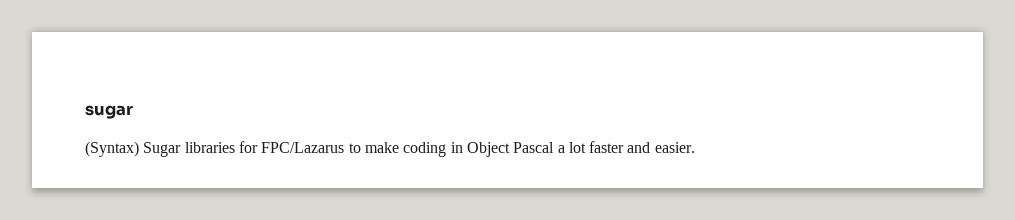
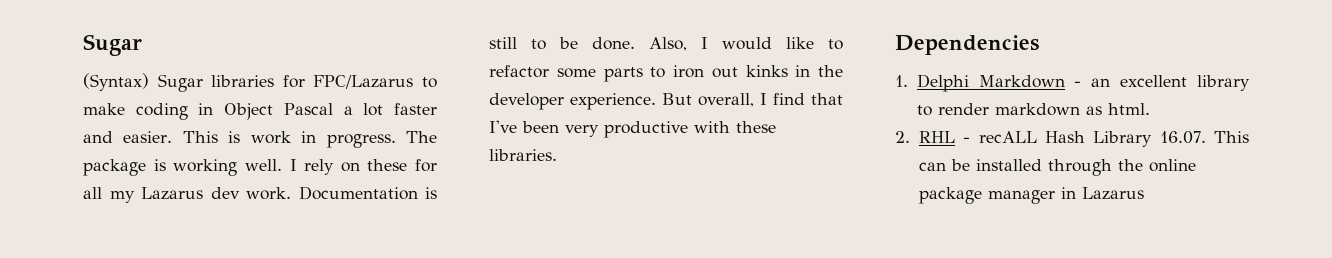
[85,105,133,119] sugar -> [83,34,142,56] Sugar
(695, 147) none -> [182,131,437,148] [83,159,437,176] [83,186,437,203] [489,37,843,51] [489,65,843,82] [489,93,843,110] [489,120,776,138] [489,149,557,161] [895,35,1039,55] [895,74,1250,92] [916,103,1150,116] [895,131,1249,147] [918,159,1196,176] [918,187,1144,204] This is work in progress. The package is working well. I rely on these for all my Lazarus dev work. Documentation is still to be done. Also, I would like to refactor some parts to iron out kinks in the developer experience. But overall, I find that I've been very productive with these libraries. // Dependencies // 1. Delphi Markdown - an excellent library to render markdown as html. // 2. RHL - recALL Hash Library 16.07. This can be installed through the online package manager in Lazarus

